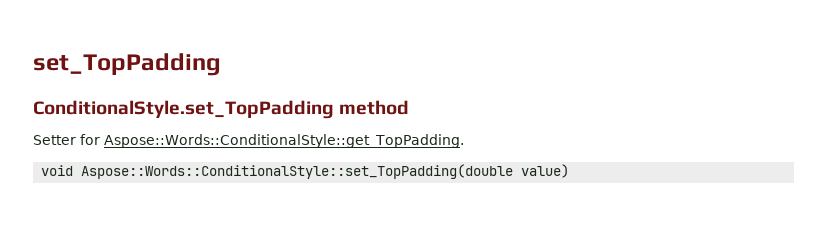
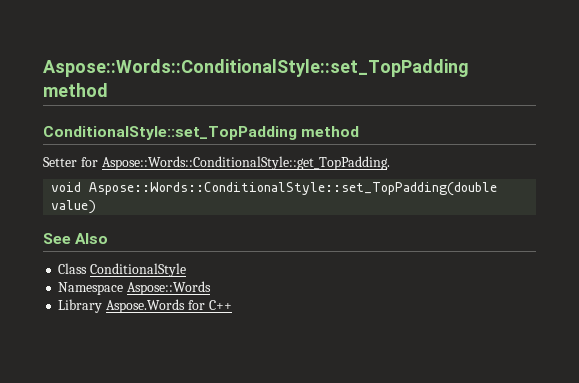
[33,53,221,76] [33,100,334,119] set_TopPadding // ConditionalStyle.set_TopPadding -> [43,59,469,77] [43,83,108,97] [43,126,297,140] Aspose::Words::ConditionalStyle::set_TopPadding method // ConditionalStyle::set_TopPadding
(570, 171) none -> [43,233,109,244] [58,263,187,277] [58,281,212,295] [58,299,232,313] // See Also // Class ConditionalStyle // Namespace Aspose::Words // Library Aspose.Words for C++

